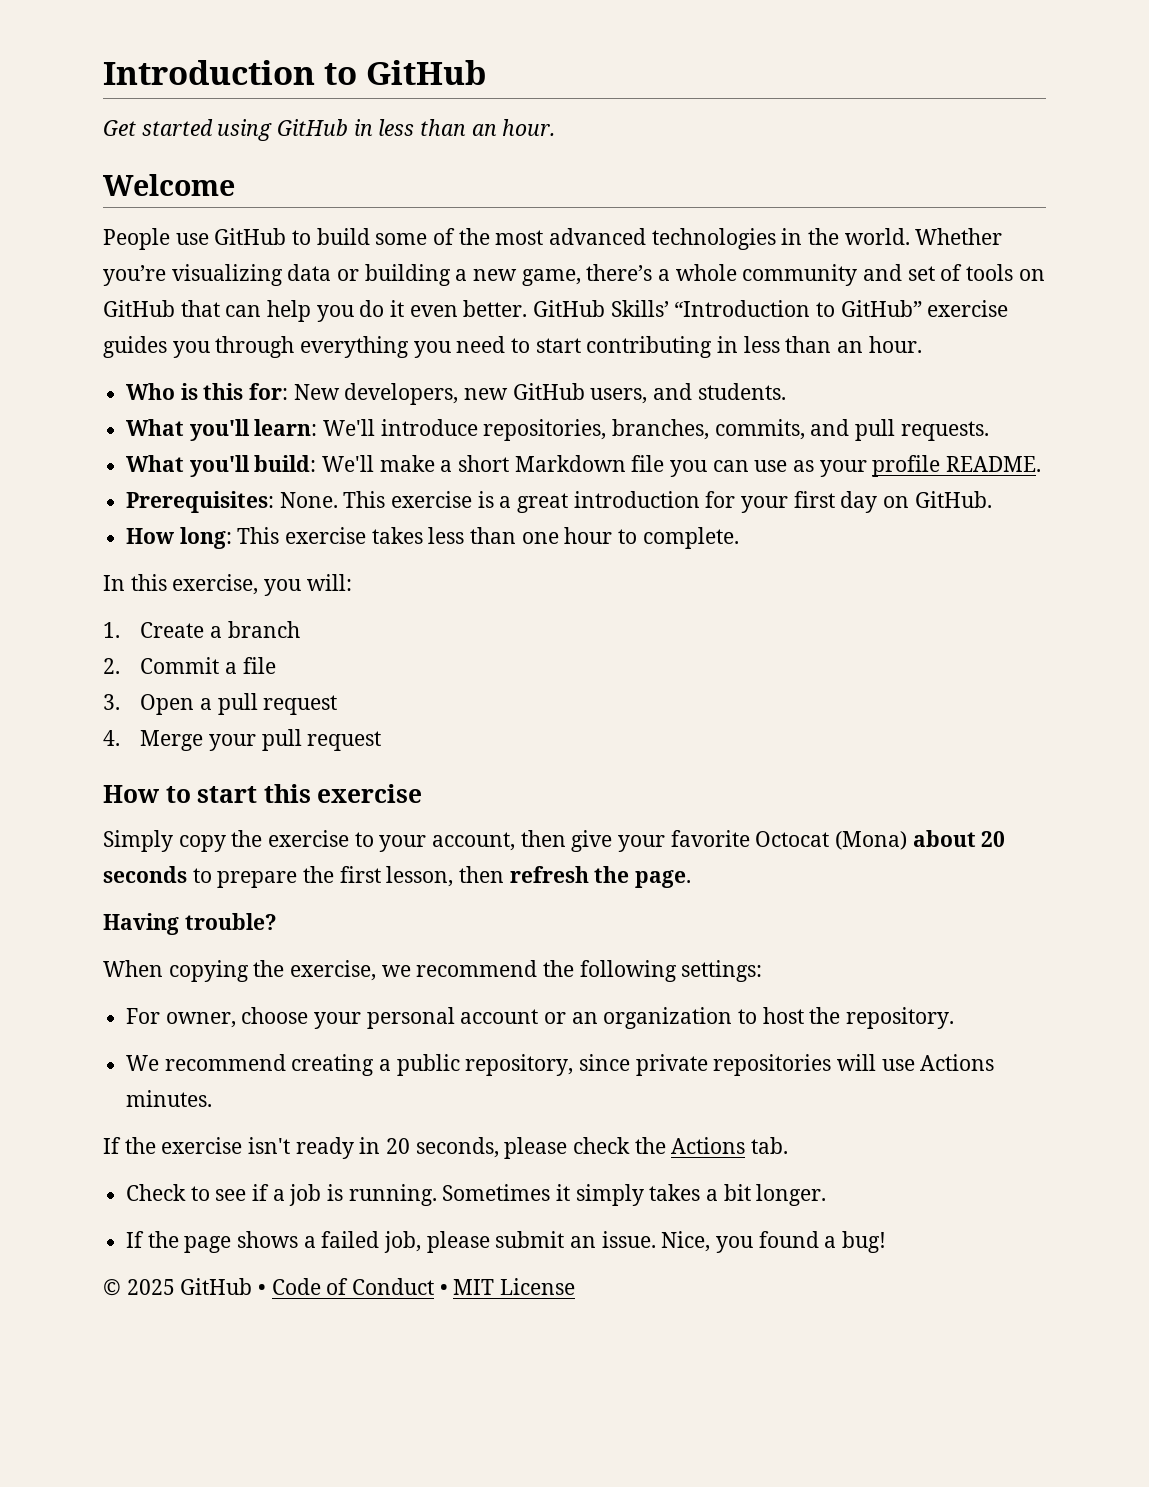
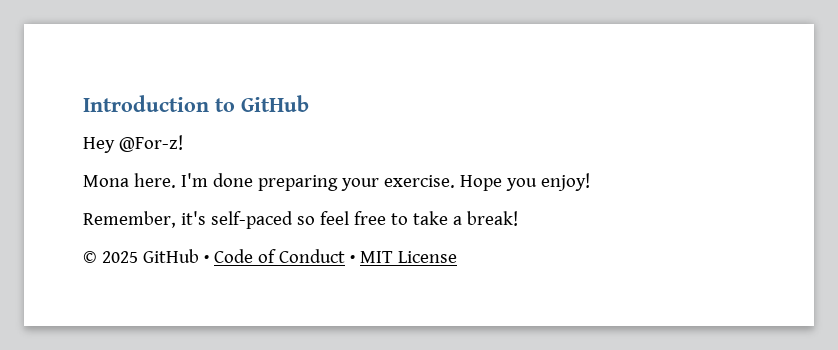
[103,119,556,141] [103,174,235,196] [103,228,1003,250] [103,264,1045,286] [103,300,1009,322] [103,336,922,358] [126,383,786,405] [126,419,989,441] [126,455,1042,477] [126,491,992,513] [126,527,739,549] [103,574,352,596] [103,621,300,638] [103,657,276,674] [103,693,338,715] [103,729,382,751] [103,784,423,803] [103,830,1006,852] [103,866,692,888] [103,913,277,935] [103,960,763,982] [126,1007,955,1029] [126,1054,995,1076] [126,1090,213,1107] [103,1137,789,1159] [126,1184,827,1206] [126,1231,887,1253] Get started using GitHub in less than an hour. // Welcome // People use GitHub to build some of the most advanced technologies in the world. Whether you’re visualizing data or building a new game, there’s a whole community and set of tools on GitHub that can help you do it even better. GitHub Skills’ “Introduction to GitHub” exercise guides you through everything you need to start contributing in less than an hour. // Who is this for: New developers, new GitHub users, and students. // What you'll learn: We'll introduce repositories, branches, commits, and pull requests. // What you'll build: We'll make a short Markdown file you can use as your profile README. // Prerequisites: None. This exercise is a great introduction for your first day on GitHub. // How long: This exercise takes less than one hour to complete. // In this exercise, you will: // 1. Create a branch // 2. Commit a file // 3. Open a pull request // 4. Merge your pull request // How to start this exercise // Simply copy the exercise to your account, then give your favorite Octocat (Mona) about 20 seconds to prepare the first lesson, then refresh the page. // Having trouble? // When copying the exercise, we recommend the following settings: // For owner, choose your personal account or an organization to host the repository. // We recommend creating a public repository, since private repositories will use Actions minutes. // If the exercise isn't ready in 20 seconds, please check the Actions tab. // Check to see if a job is running. Sometimes it simply takes a bit longer. // If the page shows a failed job, please submit an issue. Nice, you found a bug! -> [83,135,183,153] [83,173,590,191] [83,211,518,229] Hey @For-z! // Mona here. I'm done preparing your exercise. Hope you enjoy! // Remember, it's self-paced so feel free to take a break!

